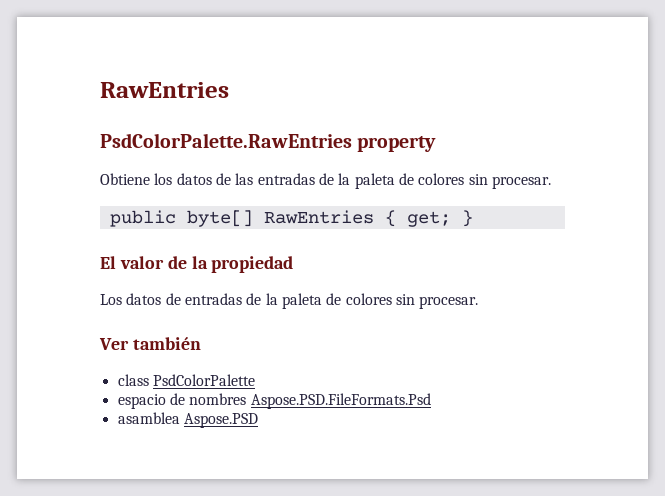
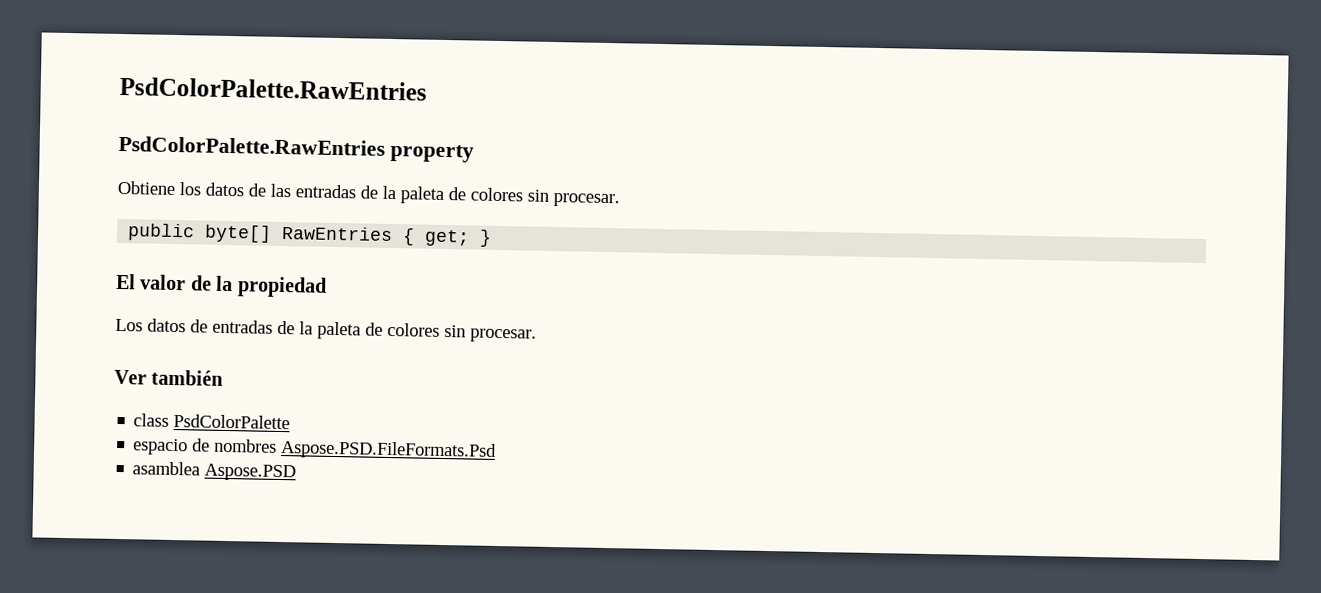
[100,82,229,98] RawEntries -> [119,76,427,101] PsdColorPalette.RawEntries

